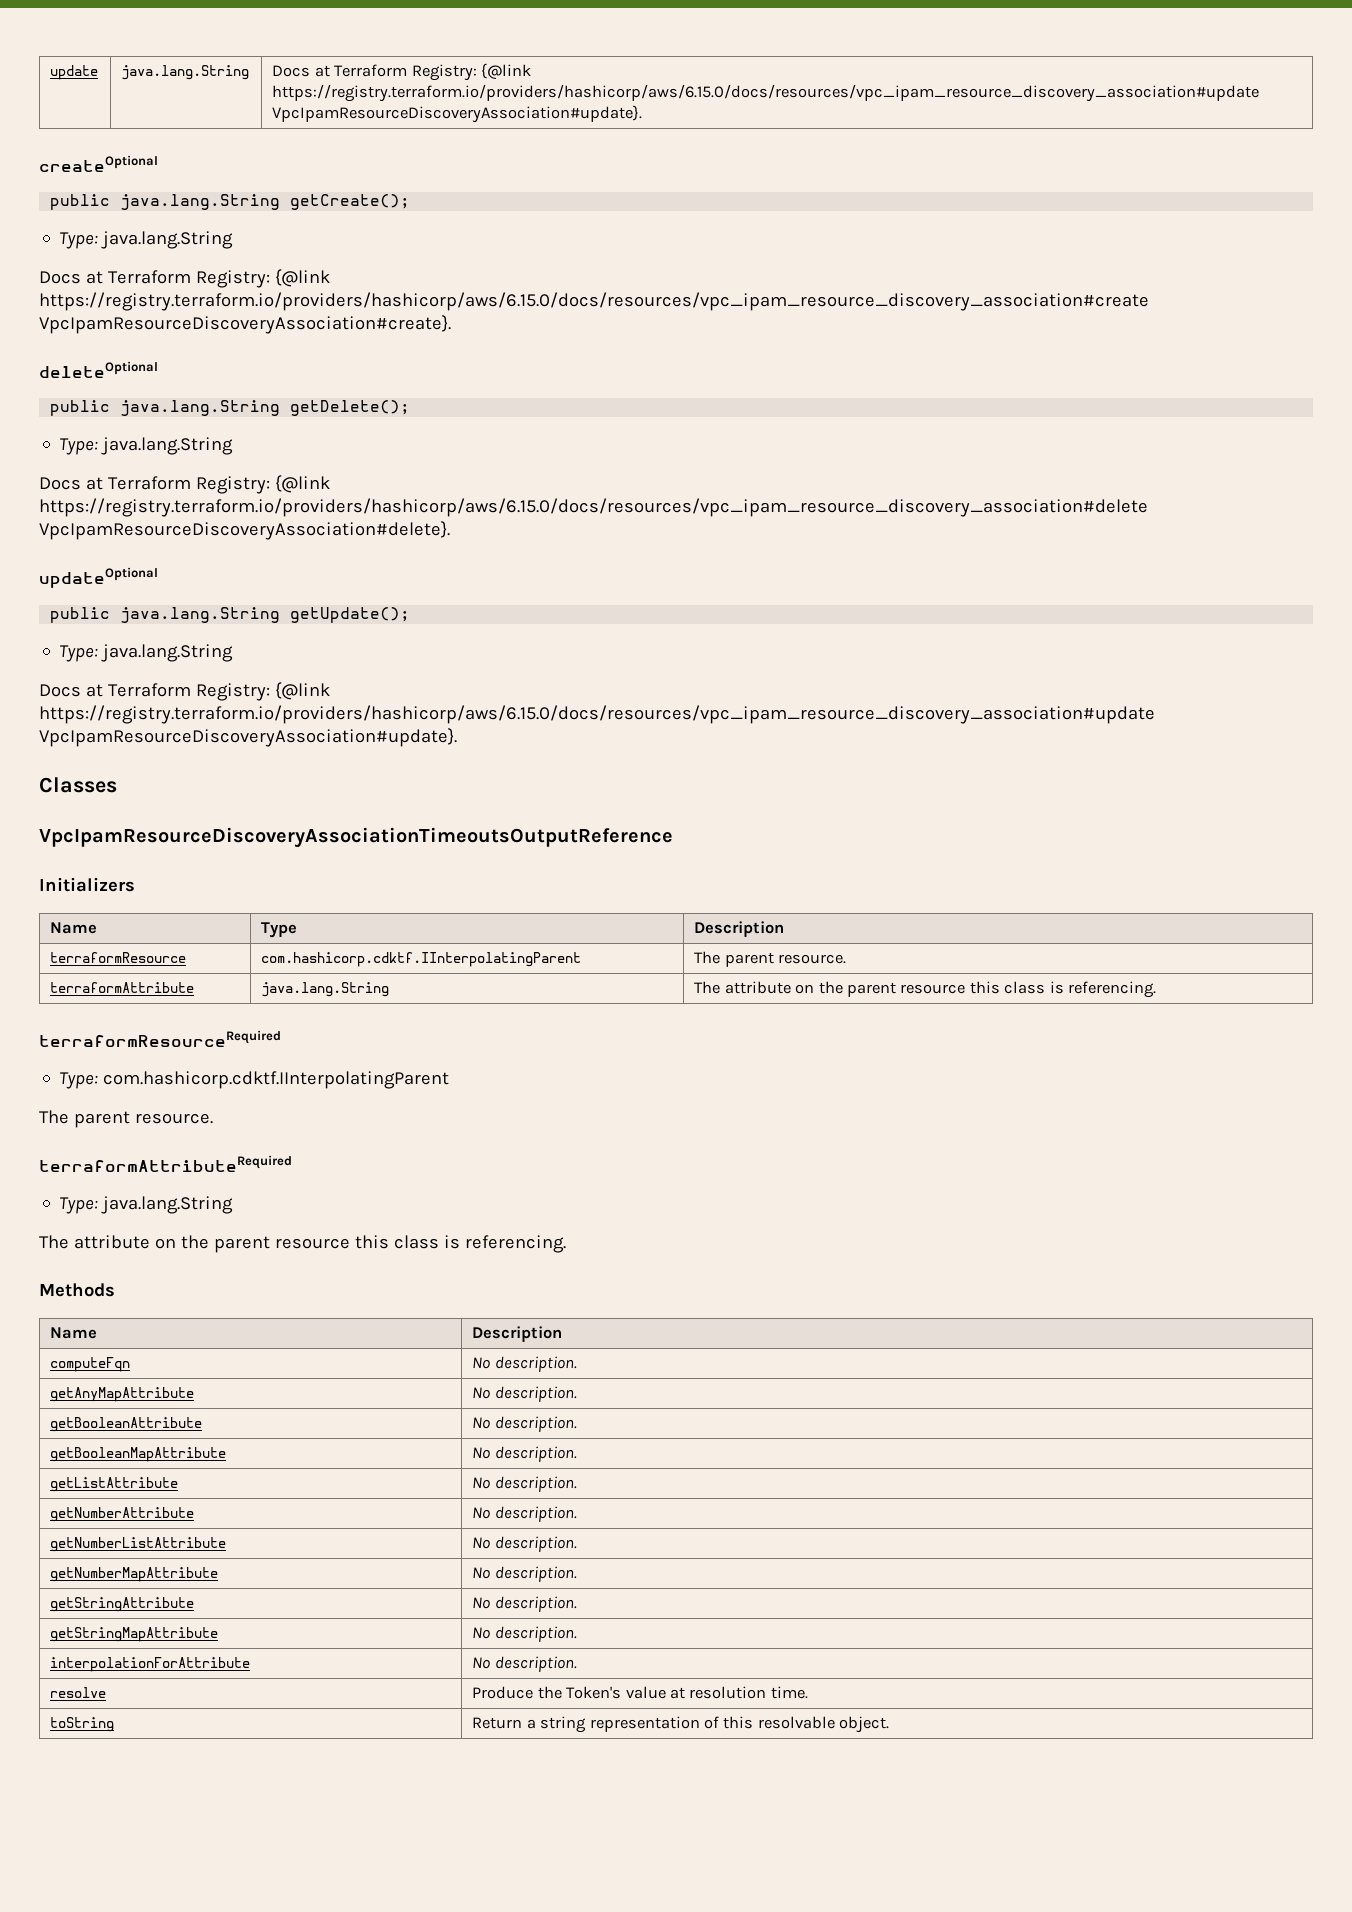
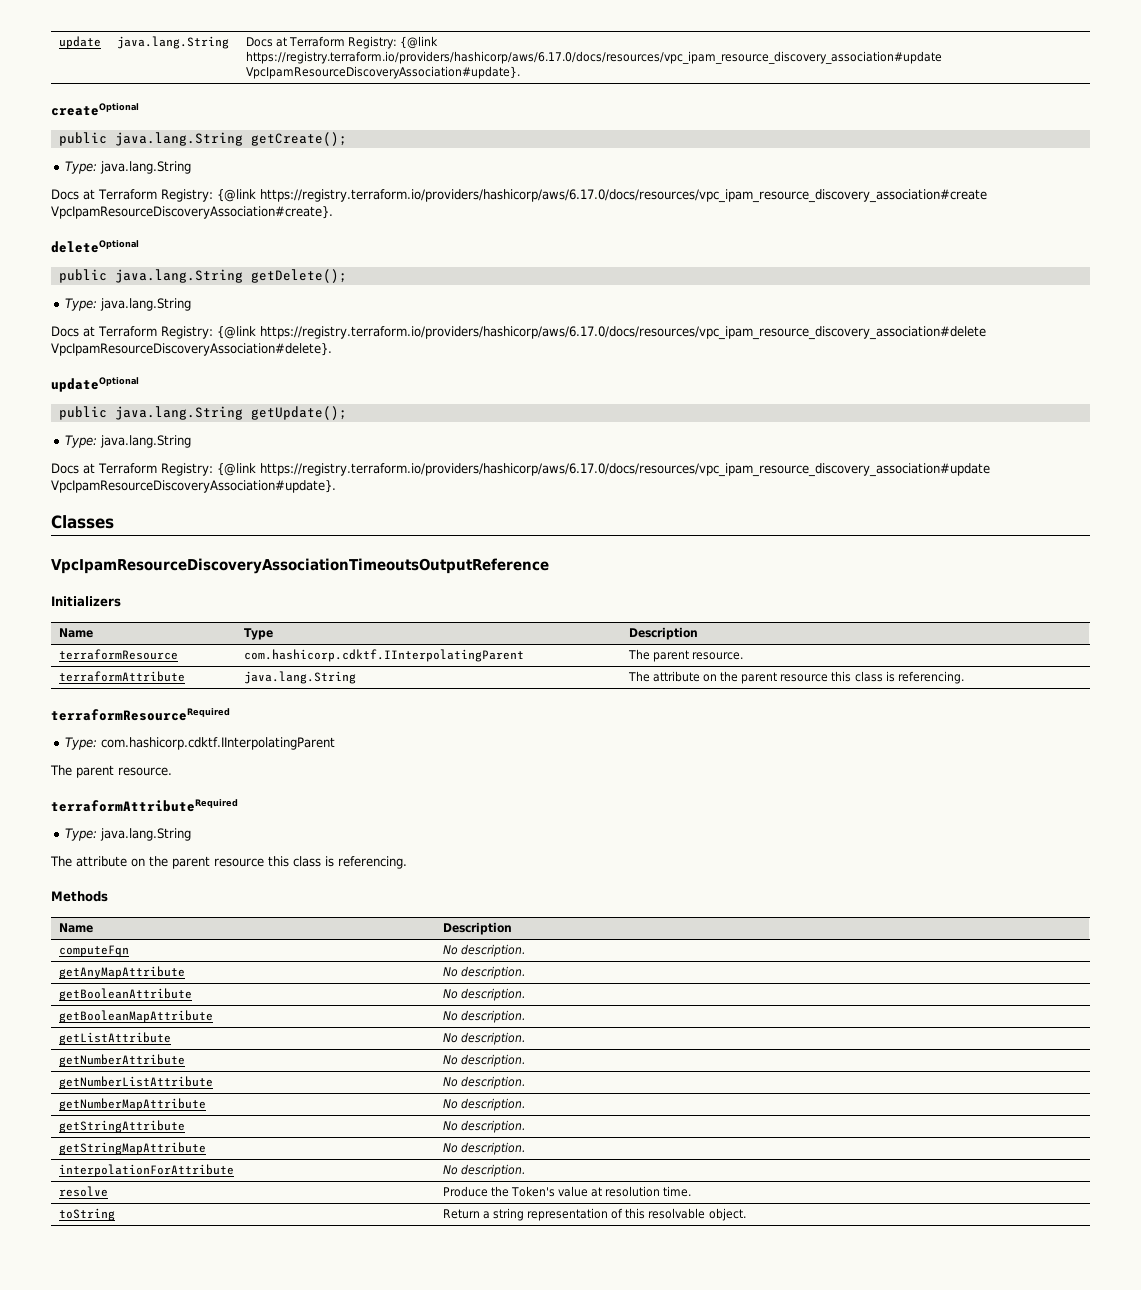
[272,84,1260,102] https://registry.terraform.io/providers/hashicorp/aws/6.15.0/docs/resources/vpc_ipam_resource_discovery_association#update -> [245,51,942,64] https://registry.terraform.io/providers/hashicorp/aws/6.17.0/docs/resources/vpc_ipam_resource_discovery_association#update
[39,292,1149,311] https://registry.terraform.io/providers/hashicorp/aws/6.15.0/docs/resources/vpc_ipam_resource_discovery_association#create -> [259,189,987,203] https://registry.terraform.io/providers/hashicorp/aws/6.17.0/docs/resources/vpc_ipam_resource_discovery_association#create
[39,498,1148,517] https://registry.terraform.io/providers/hashicorp/aws/6.15.0/docs/resources/vpc_ipam_resource_discovery_association#delete -> [259,326,986,340] https://registry.terraform.io/providers/hashicorp/aws/6.17.0/docs/resources/vpc_ipam_resource_discovery_association#delete
[39,705,1155,724] https://registry.terraform.io/providers/hashicorp/aws/6.15.0/docs/resources/vpc_ipam_resource_discovery_association#update -> [259,463,990,477] https://registry.terraform.io/providers/hashicorp/aws/6.17.0/docs/resources/vpc_ipam_resource_discovery_association#update

